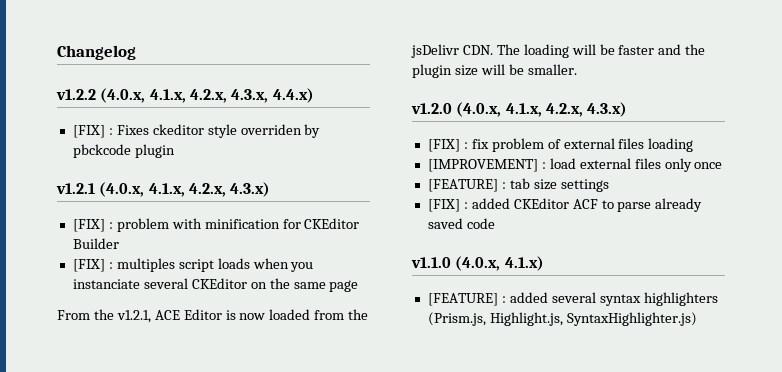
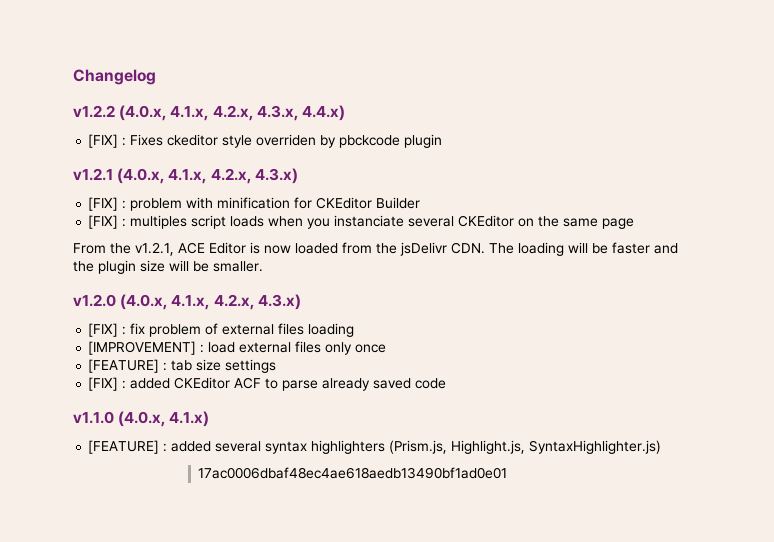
(697, 319) none -> [198,467,508,479] // 17ac0006dbaf48ec4ae618aedb13490bf1ad0e01

